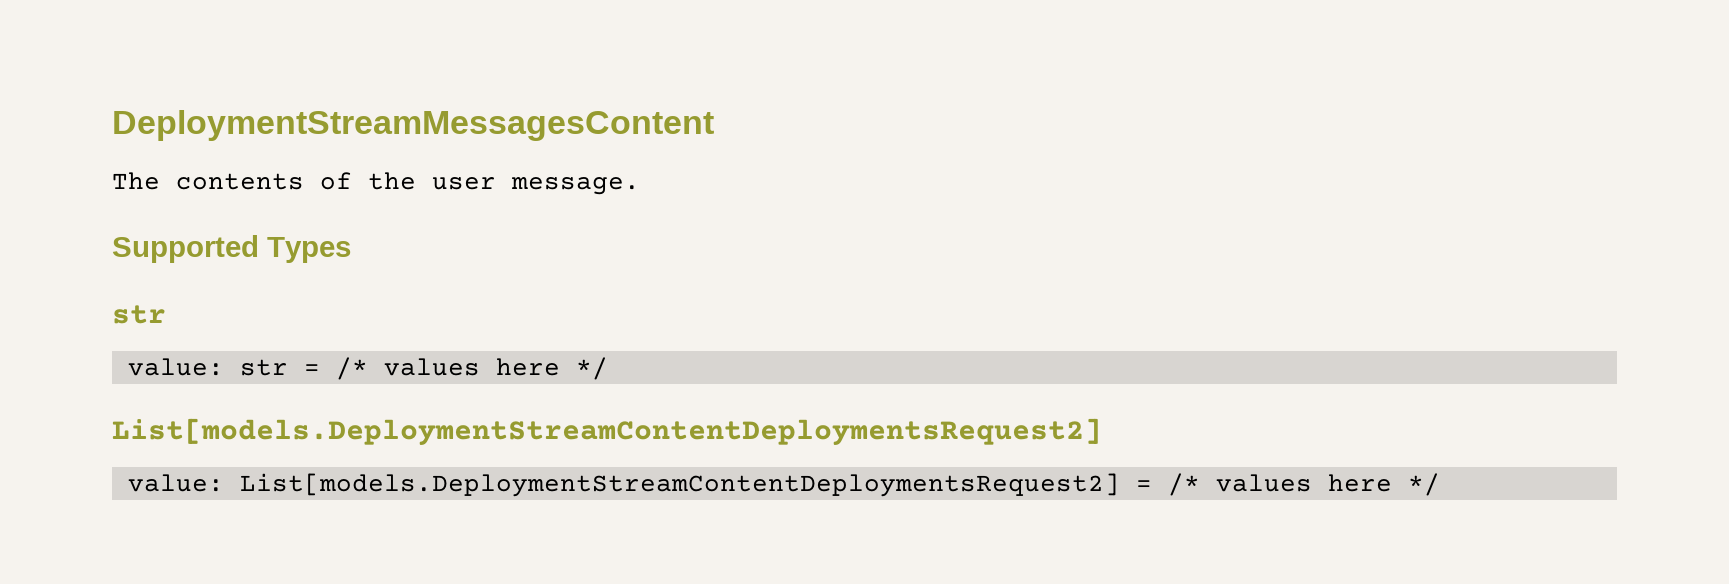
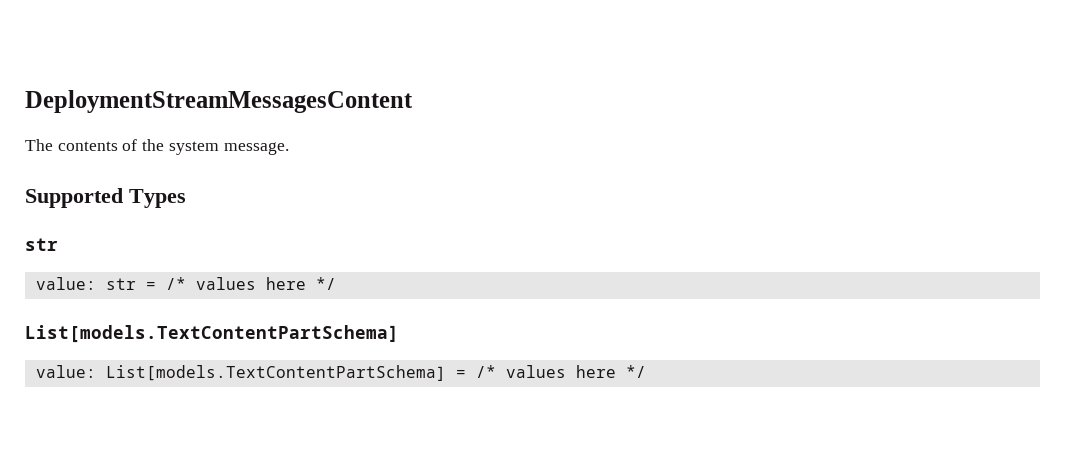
[432,177,496,190] user -> [168,141,219,155] system
[112,418,1102,446] [127,473,1120,497] List[models.DeploymentStreamContentDeploymentsRequest2] // value: List[models.DeploymentStreamContentDeploymentsRequest2] -> [25,325,399,343] [35,365,446,381] List[models.TextContentPartSchema] // value: List[models.TextContentPartSchema]

